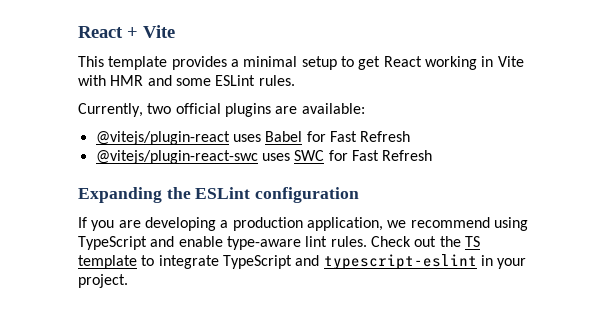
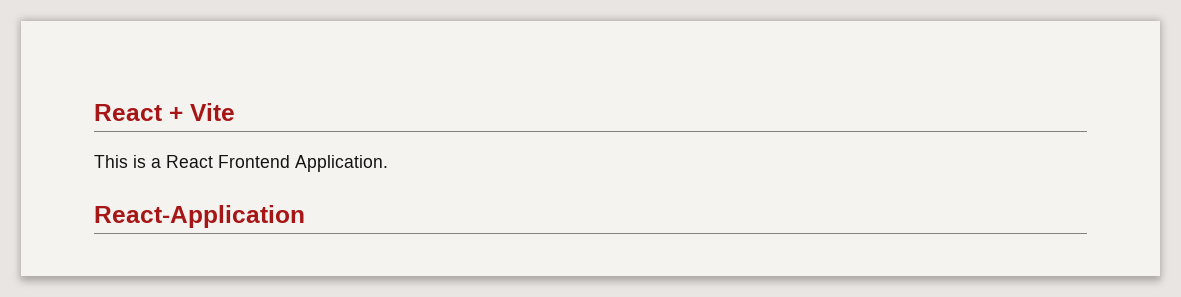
[108,56,524,70] [78,75,295,86] [78,103,365,117] [95,131,411,145] [95,150,433,164] [78,187,360,203] [78,217,528,231] [78,236,480,250] [78,254,527,270] [78,274,128,288] template provides a minimal setup to get React working in Vite with HMR and some ESLint rules. // Currently, two official plugins are available: // @vitejs/plugin-react uses Babel for Fast Refresh // @vitejs/plugin-react-swc uses SWC for Fast Refresh // Expanding the ESLint configuration // If you are developing a production application, we recommend using TypeScript and enable type-aware lint rules. Check out the TS template to integrate TypeScript and typescript-eslint in your project. -> [133,155,388,172] [94,205,305,228] is a React Frontend Application. // React-Application

